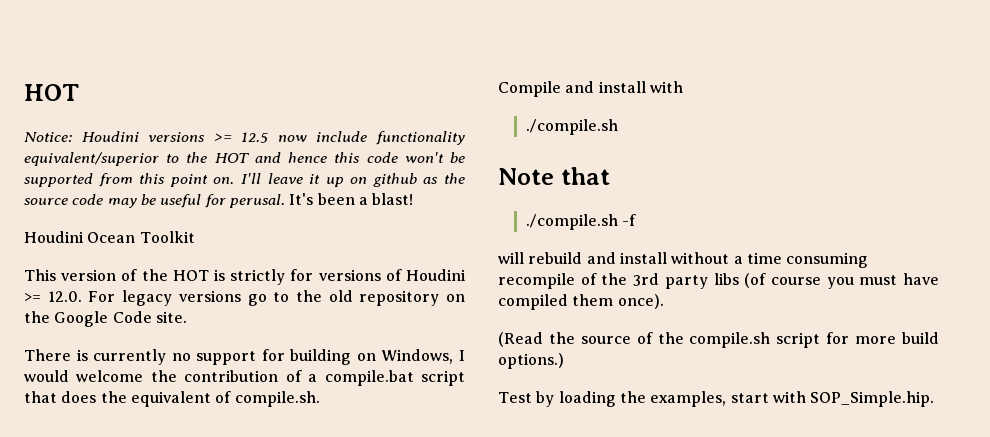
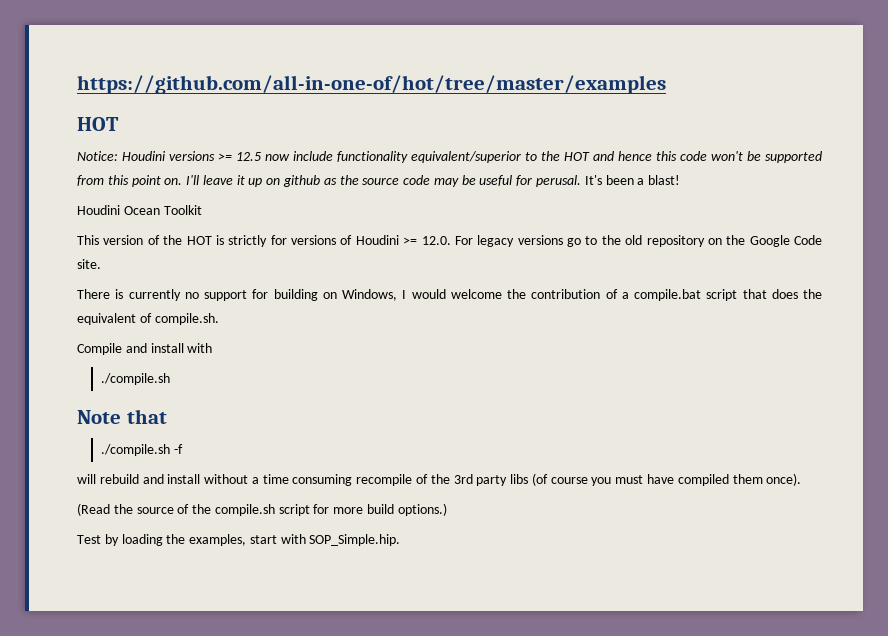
(24, 92) none -> [77,75,666,94] https://github.com/all-in-one-of/hot/tree/master/examples //

